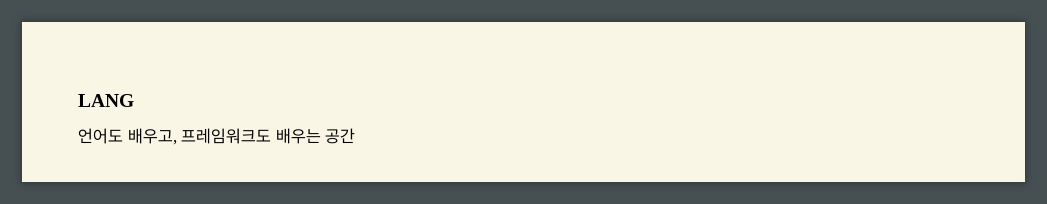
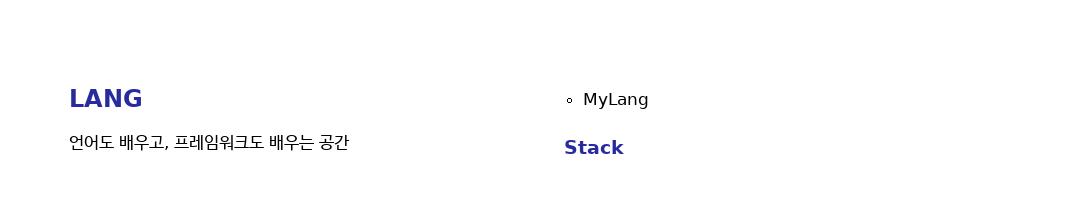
(356, 136) none -> [582,93,649,109] [564,140,624,154] // MyLang // Stack

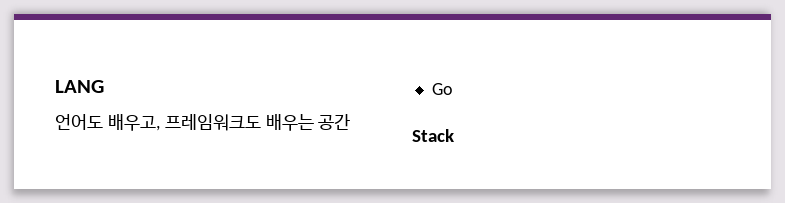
[582,93,649,109] MyLang -> [431,83,453,95] Go

